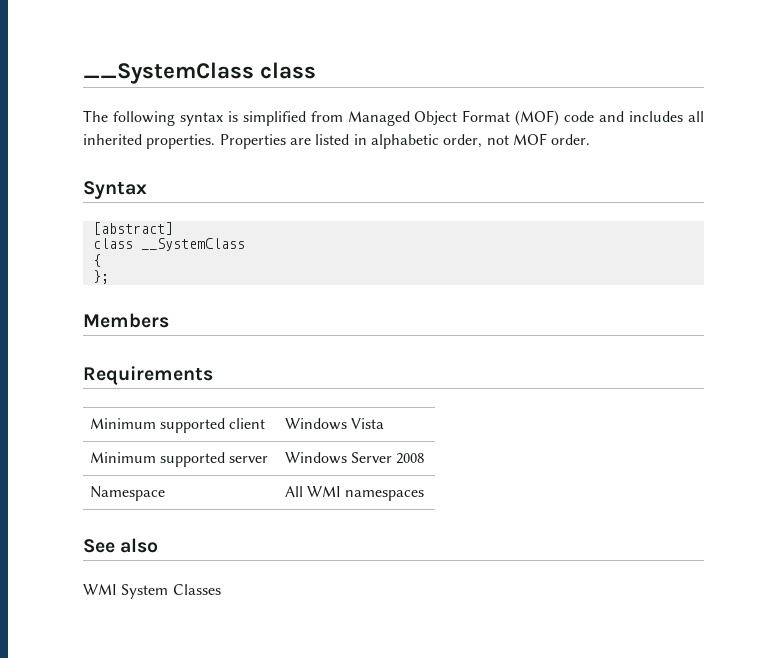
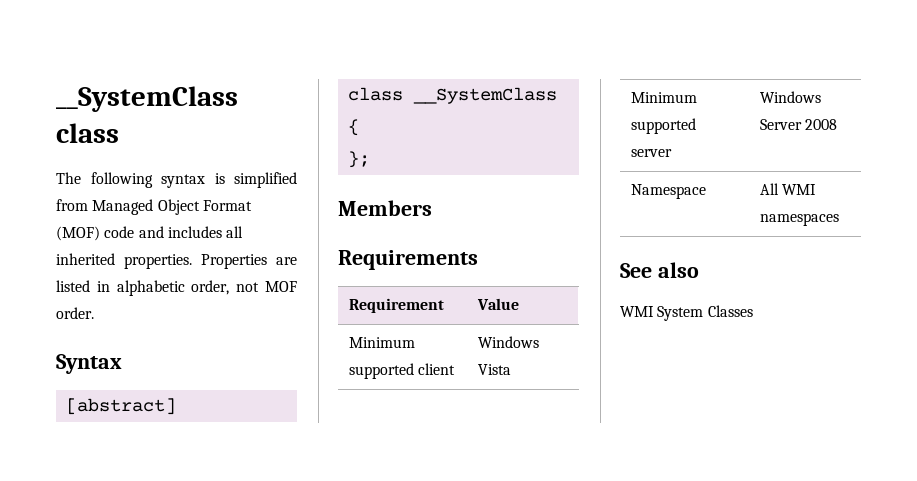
(213, 375) none -> [348,298,444,313] [476,298,519,310] // Requirement | Value

